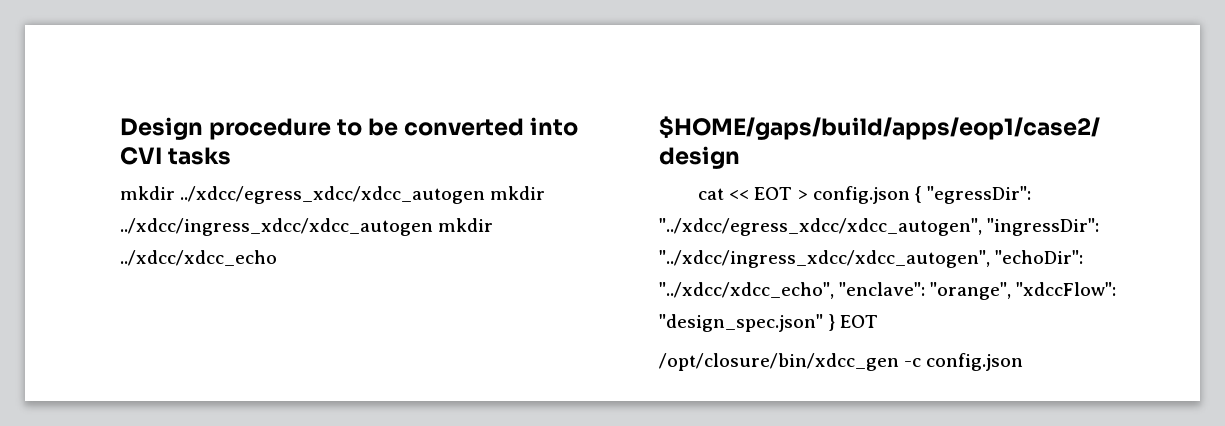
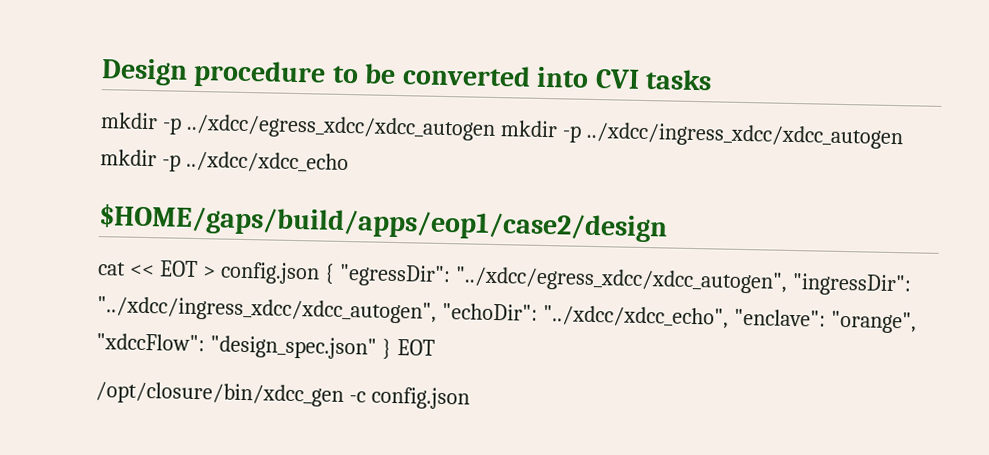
(175, 193) none -> [161,117,182,135] -p
(546, 193) none -> [561,125,582,143] -p
(494, 225) none -> [161,154,181,172] -p

